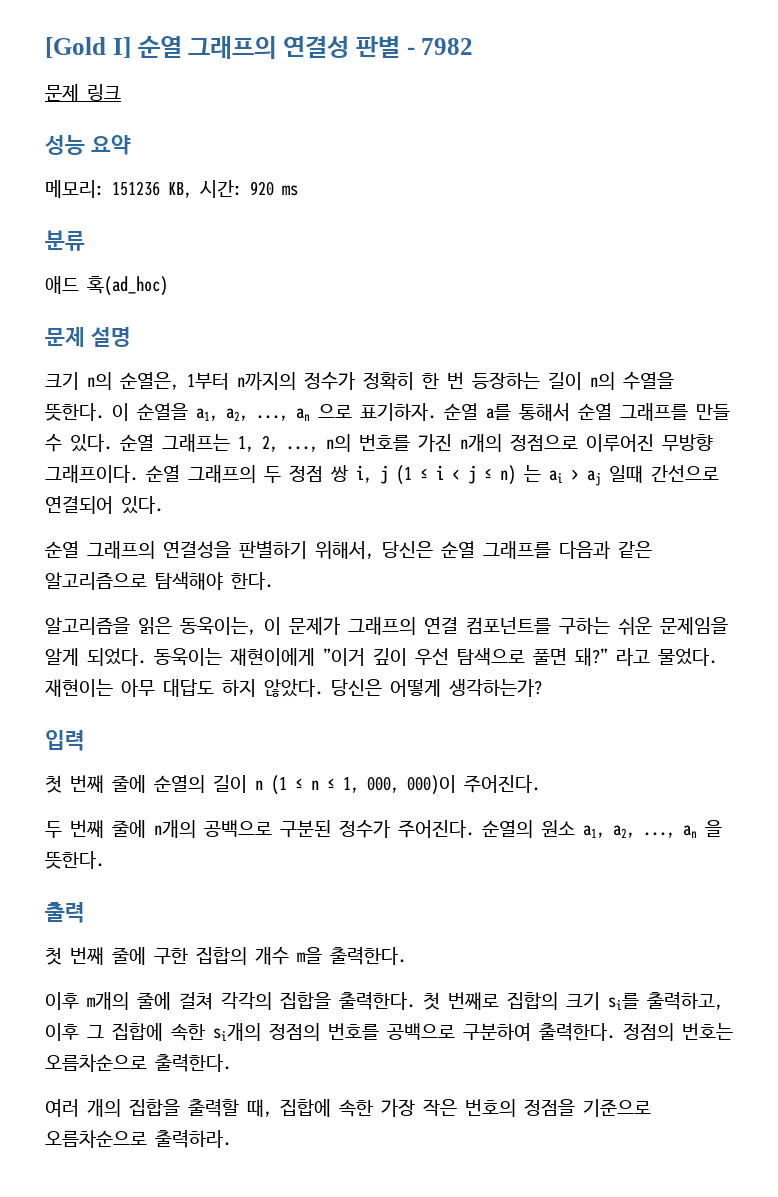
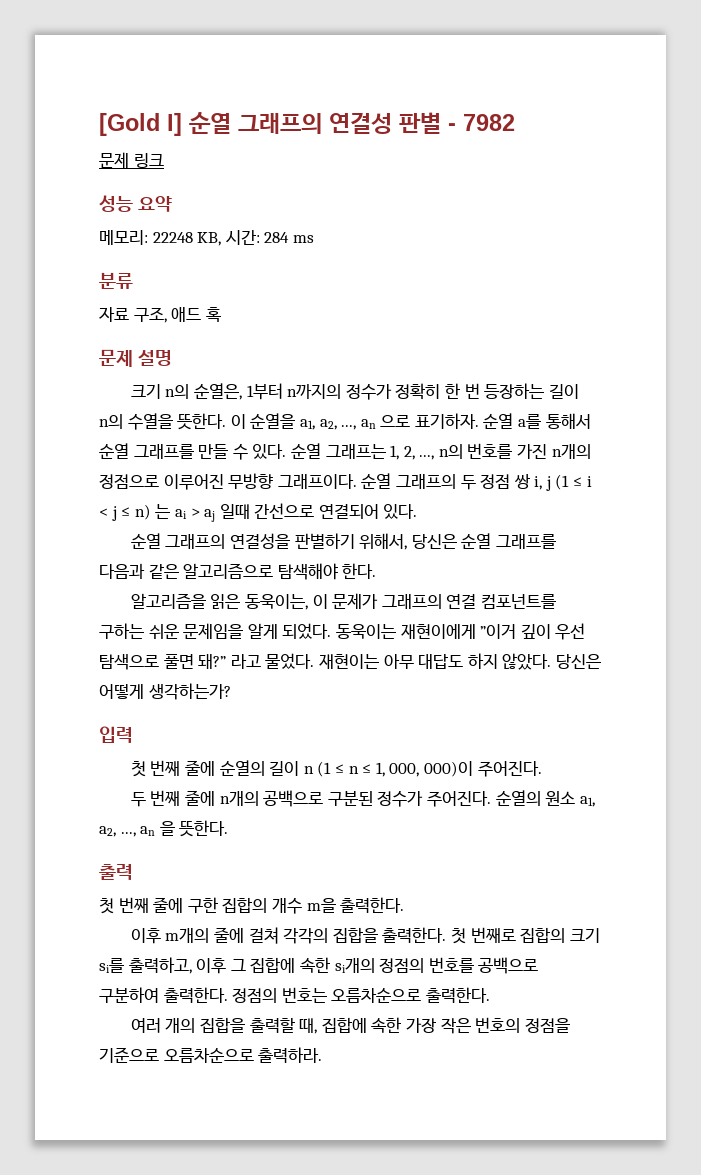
[112,181,160,196] 151236 -> [152,232,193,243] 22248
[250,181,274,196] 920 -> [264,232,290,243] 284
[45,276,168,296] 애드 혹(ad_hoc) -> [99,307,221,323] 자료 구조, 애드 혹

